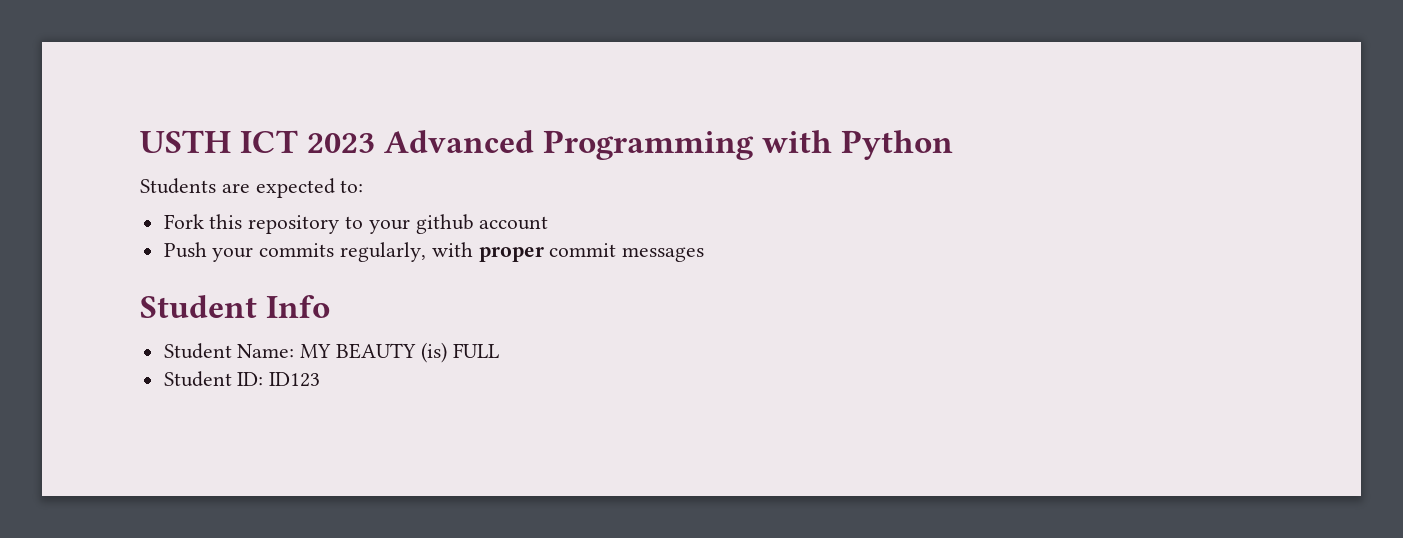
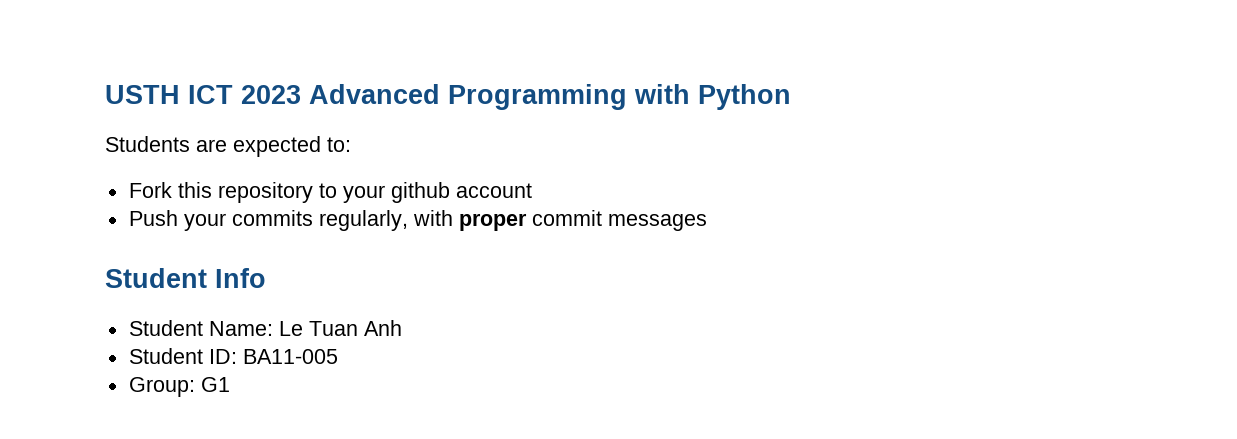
[300,342,499,363] MY BEAUTY (is) FULL -> [278,320,402,336] Le Tuan Anh
[269,372,321,387] ID123 -> [242,349,338,364] [128,377,230,397] BA11-005 // Group: G1

